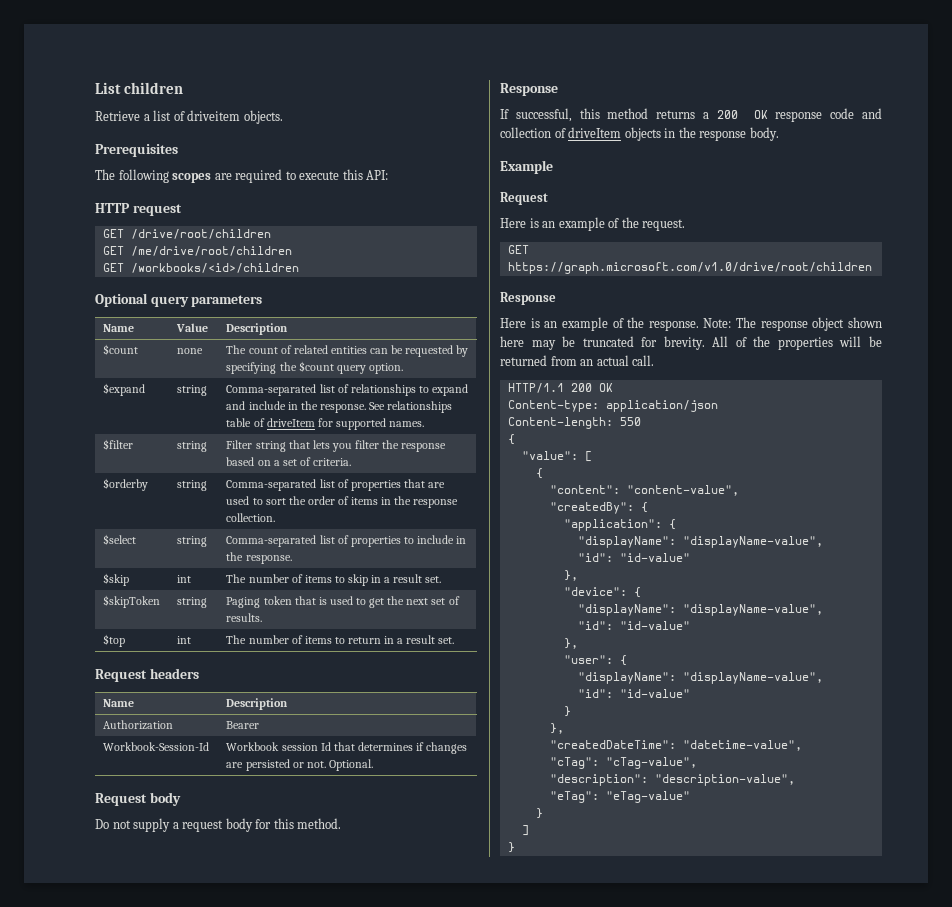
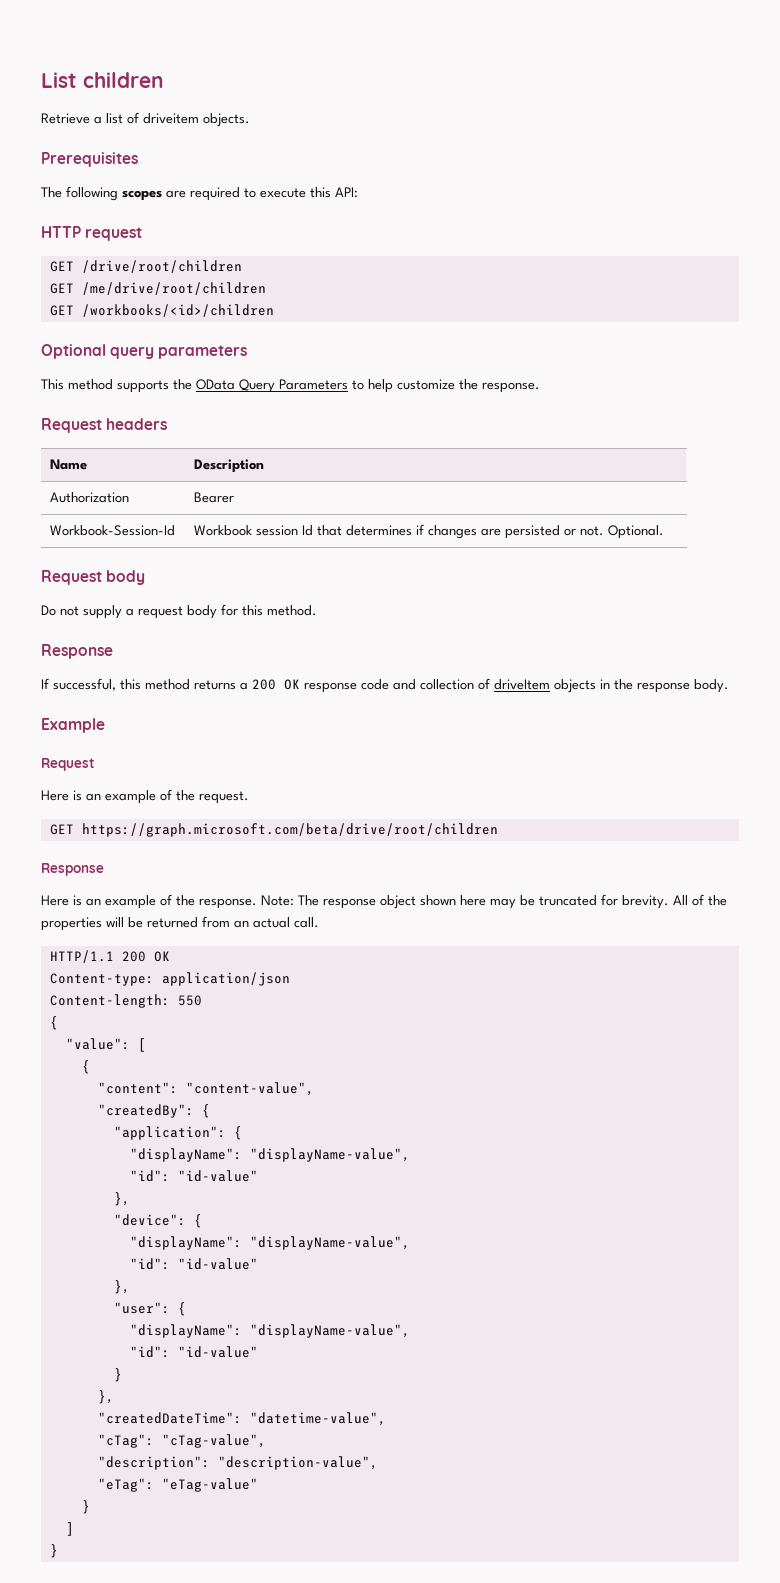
[103,324,135,332] [176,323,209,332] [226,323,289,335] [103,344,139,355] [177,348,204,354] [226,345,469,357] [226,361,403,374] [103,383,146,396] [177,385,208,396] [226,384,468,396] [226,401,453,413] [226,418,424,430] [103,439,134,450] [177,441,208,452] [226,440,447,452] [226,457,351,466] [103,478,149,491] [177,480,208,491] [226,479,445,491] [226,496,459,508] [226,513,276,522] [103,534,137,545] [177,536,208,547] [226,535,467,547] [226,552,292,564] [103,573,130,586] [177,575,192,583] [226,574,442,586] [103,595,161,608] [177,597,208,608] [226,596,460,608] [226,613,263,622] [103,634,126,647] [177,636,192,644] [226,635,455,644] // Name | Value | Description // $count | none | The count of related entities can be requested by specifying the $count query option. // $expand | string | Comma-separated list of relationships to expand and include in the response. See relationships table of driveItem for supported names. // $filter | string | Filter string that lets you filter the response based on a set of criteria. // $orderby | string | Comma-separated list of properties that are used to sort the order of items in the response collection. // $select | string | Comma-separated list of properties to include in the response. // $skip | int | The number of items to skip in a result set. // $skipToken | string | Paging token that is used to get the next set of results. // $top | int | The number of items to return in a result set. -> [41,379,540,393] // This method supports the OData Query Parameters to help customize the response.
[507,262,872,274] https://graph.microsoft.com/v1.0/drive/root/children -> [81,823,498,837] https://graph.microsoft.com/beta/drive/root/children

